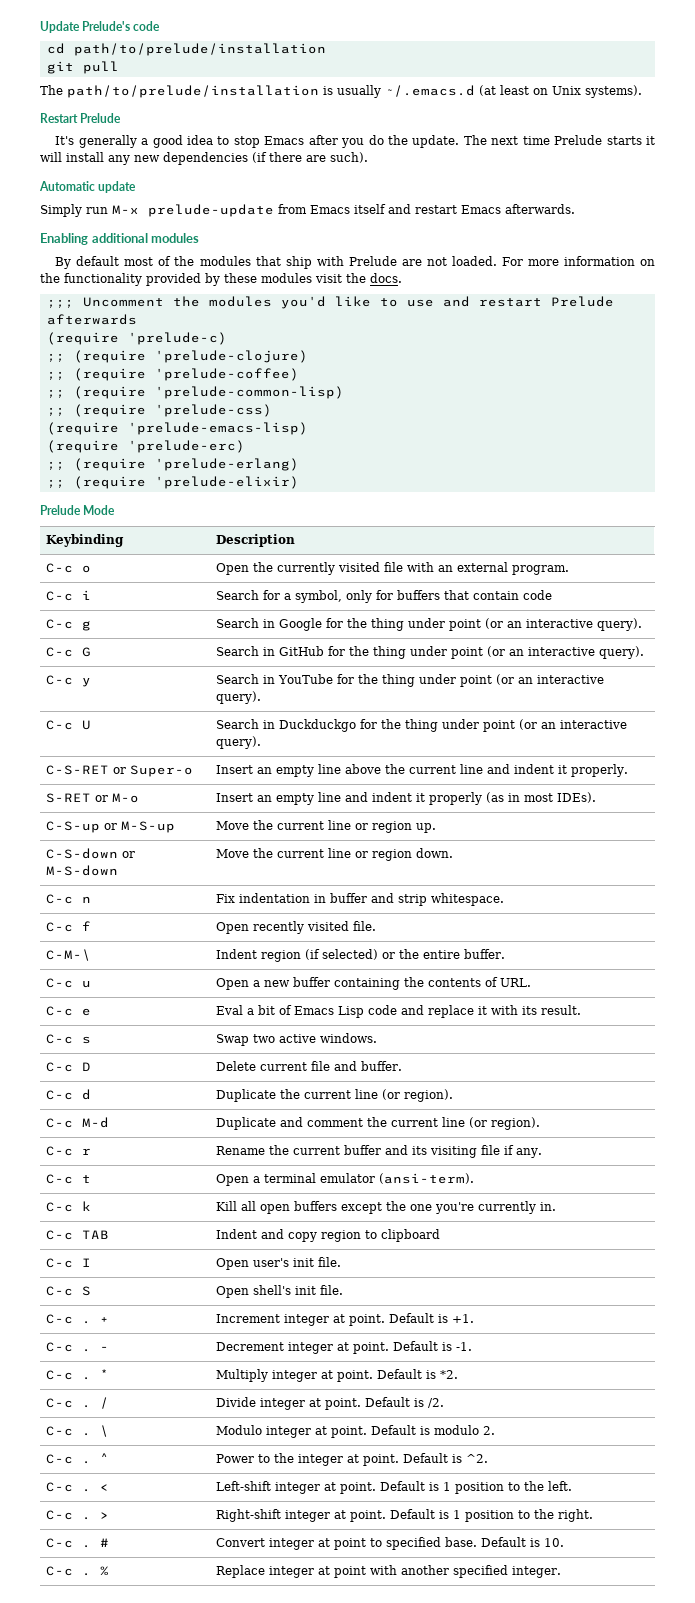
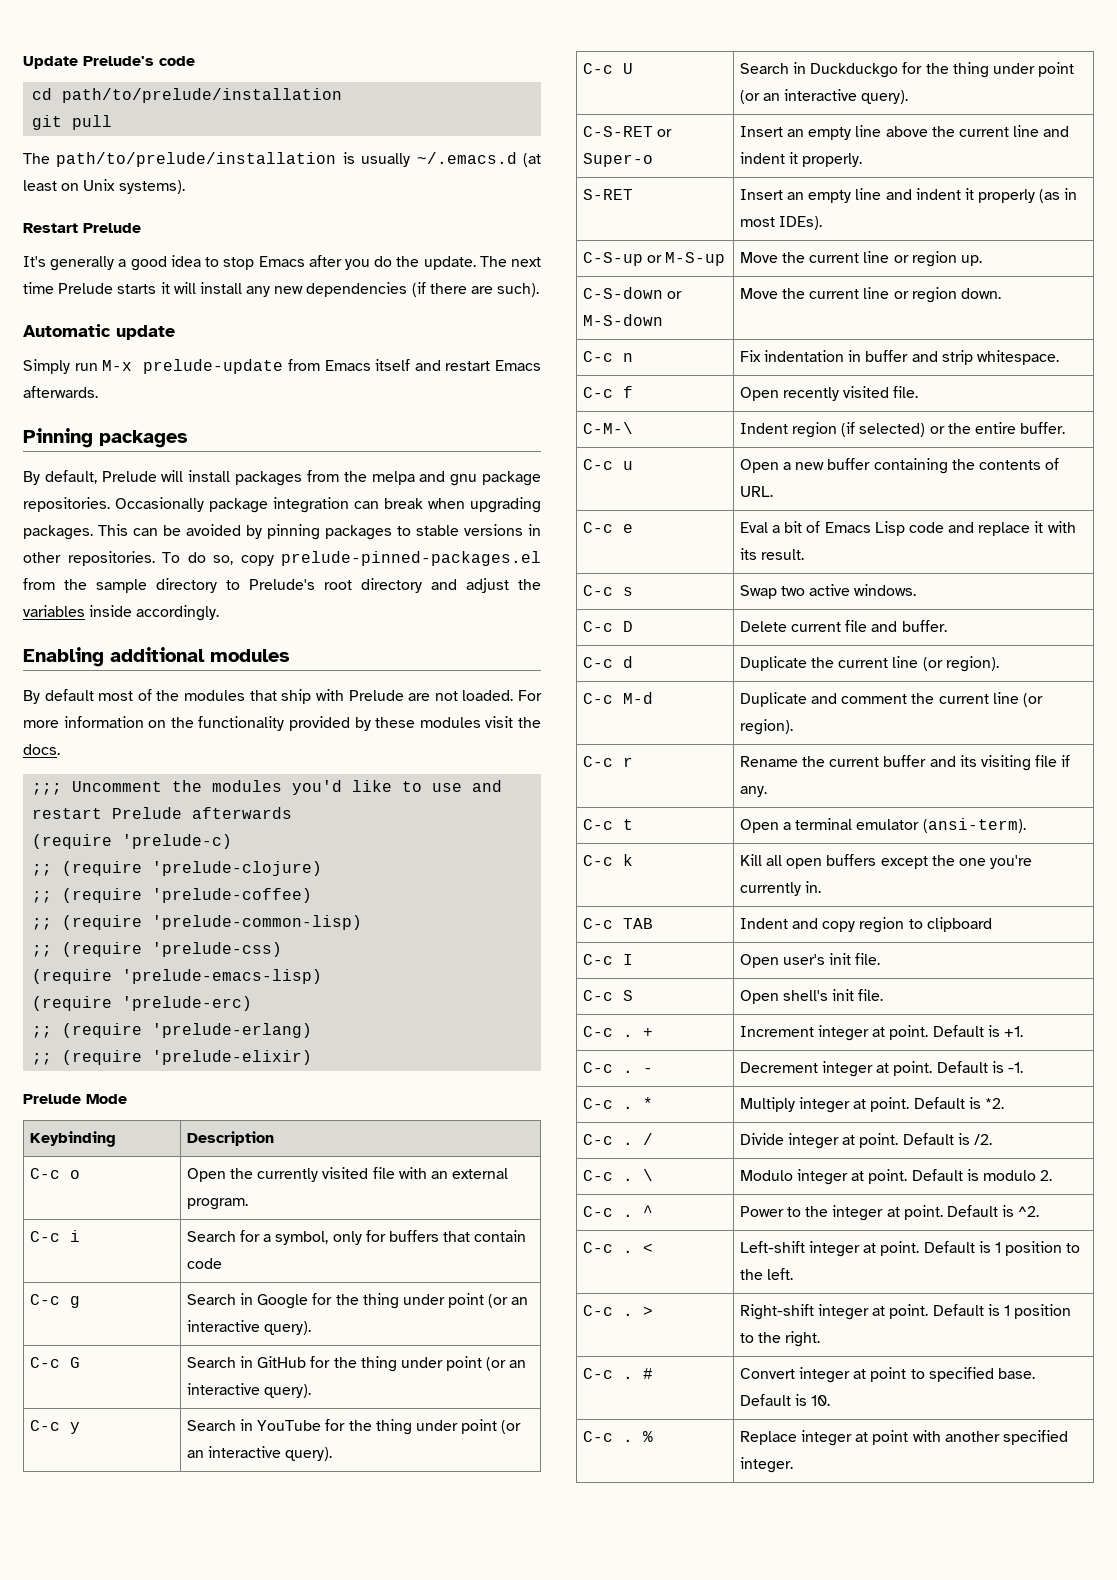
(575, 209) none -> [23,428,188,448] [23,470,541,486] [23,497,541,513] [23,524,541,540] [23,551,541,566] [23,578,541,593] [23,605,220,621] // Pinning packages // By default, Prelude will install packages from the melpa and gnu package repositories. Occasionally package integration can break when upgrading packages. This can be avoided by pinning packages to stable versions in other repositories. To do so, copy prelude-pinned-packages.el from the sample directory to Prelude's root directory and adjust the variables inside accordingly.
[94,793,139,803] or M-o -> (633, 194) none

